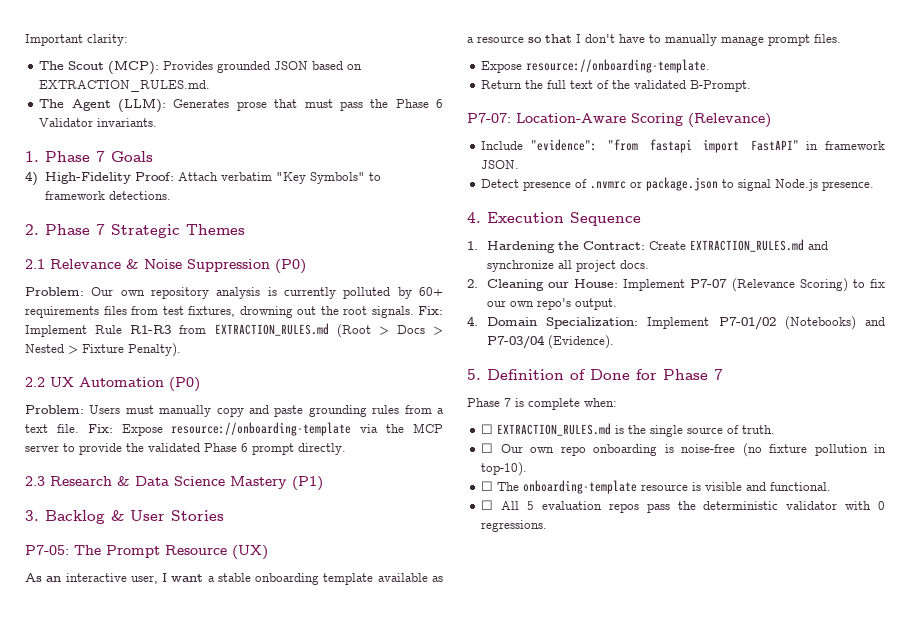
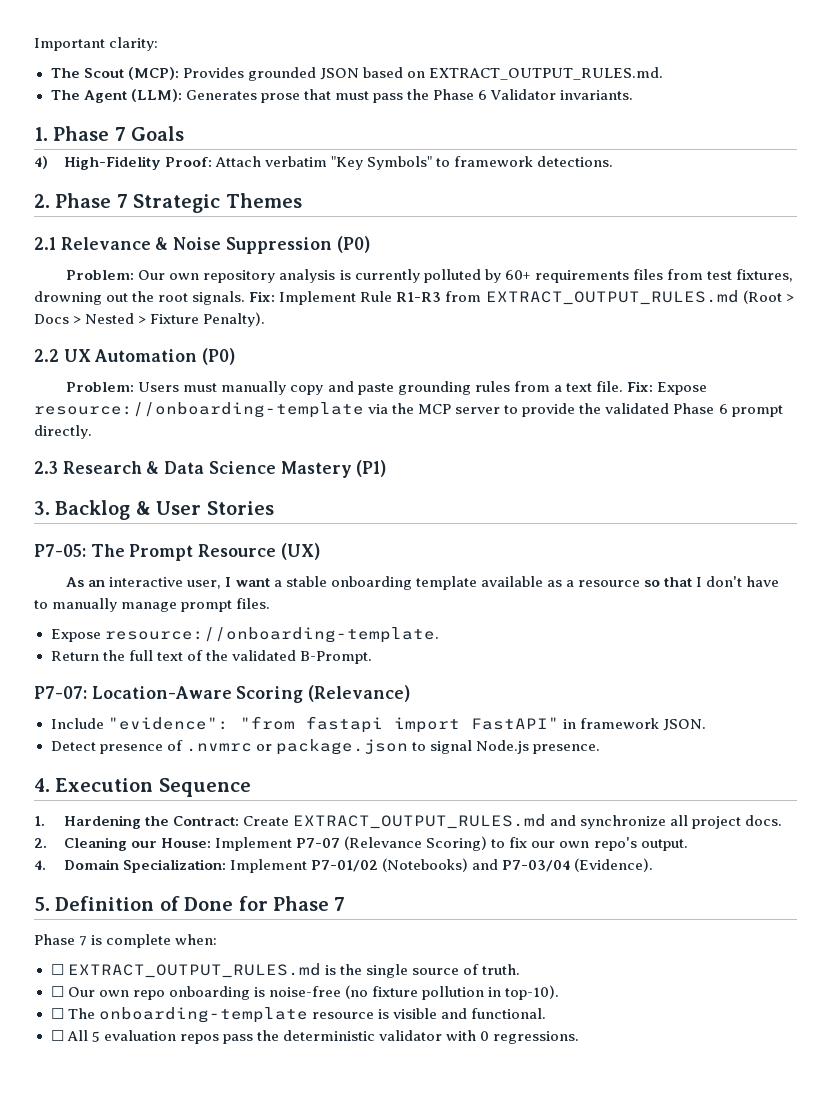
[39,80,211,92] EXTRACTION_RULES.md. -> [428,67,663,80] EXTRACT_OUTPUT_RULES.md.
[214,323,329,336] EXTRACTION_RULES.md -> [485,290,739,305] EXTRACT_OUTPUT_RULES.md
[689,239,804,252] EXTRACTION_RULES.md -> [293,814,547,829] EXTRACT_OUTPUT_RULES.md
[497,423,612,436] EXTRACTION_RULES.md -> [67,963,321,978] EXTRACT_OUTPUT_RULES.md

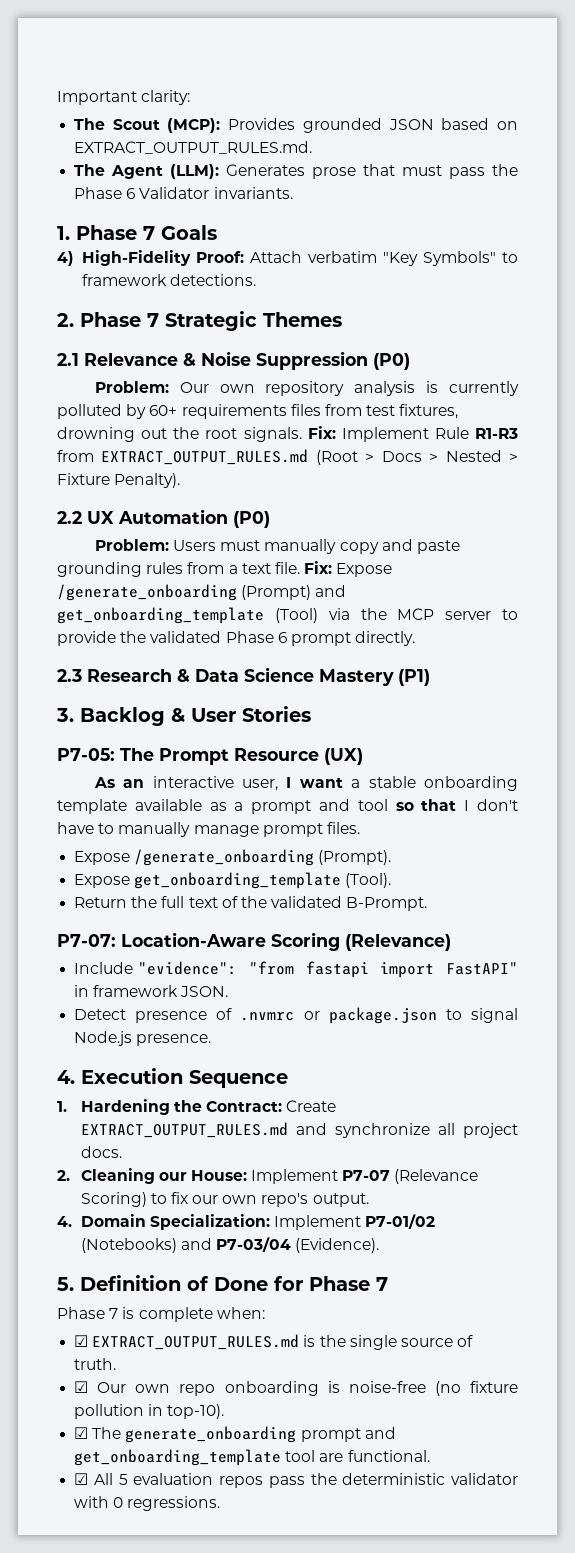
[34,402,364,418] resource://onboarding-template -> [57,584,347,601] [57,607,318,624] /generate_onboarding (Prompt) and get_onboarding_template (Tool)
[577,580,640,587] resource -> [251,799,388,814] prompt and tool
[104,627,439,643] resource://onboarding-template. -> [134,849,392,866] [74,872,392,889] /generate_onboarding (Prompt). // Expose get_onboarding_template (Tool).
[50,964,64,975] ☐ -> [74,1335,89,1347] ☑
[50,986,64,997] ☐ -> [74,1381,89,1393] ☑
[50,1007,467,1023] ☐ The onboarding-template resource is visible and -> [74,1426,396,1443] [74,1449,344,1466] ☑ The generate_onboarding prompt and get_onboarding_template tool are
[50,1030,64,1041] ☐ -> [74,1473,89,1485] ☑

